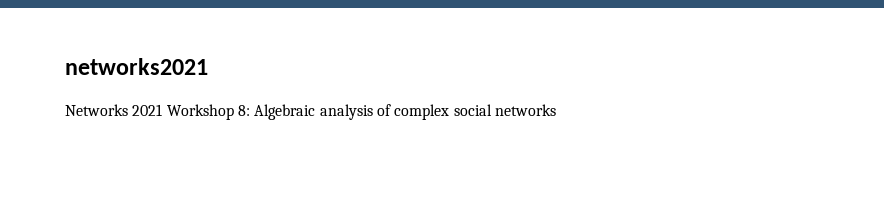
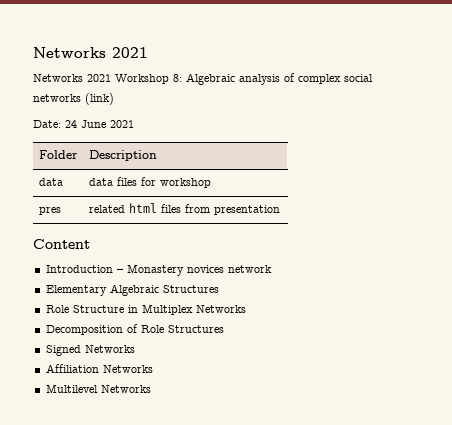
[65,58,208,75] networks2021 -> [33,47,148,58] Networks 2021
(556, 110) none -> [85,93,114,105] [33,120,134,128] [38,150,78,159] [88,150,157,161] [38,178,63,186] [88,177,211,188] [38,207,61,215] [88,203,280,215] [33,239,90,249] [45,264,272,276] [45,284,219,296] [45,304,246,315] [45,324,224,335] [45,345,135,356] [45,364,153,373] [45,384,151,393] (link) // Date: 24 June 2021 // Folder | Description // data | data files for workshop // pres | related html files from presentation // Content // Introduction – Monastery novices network // Elementary Algebraic Structures // Role Structure in Multiplex Networks // Decomposition of Role Structures // Signed Networks // Affiliation Networks // Multilevel Networks

